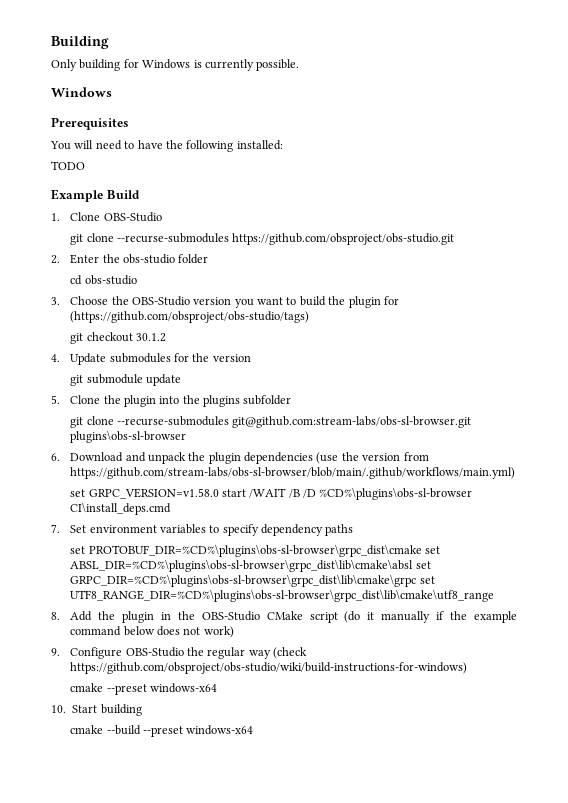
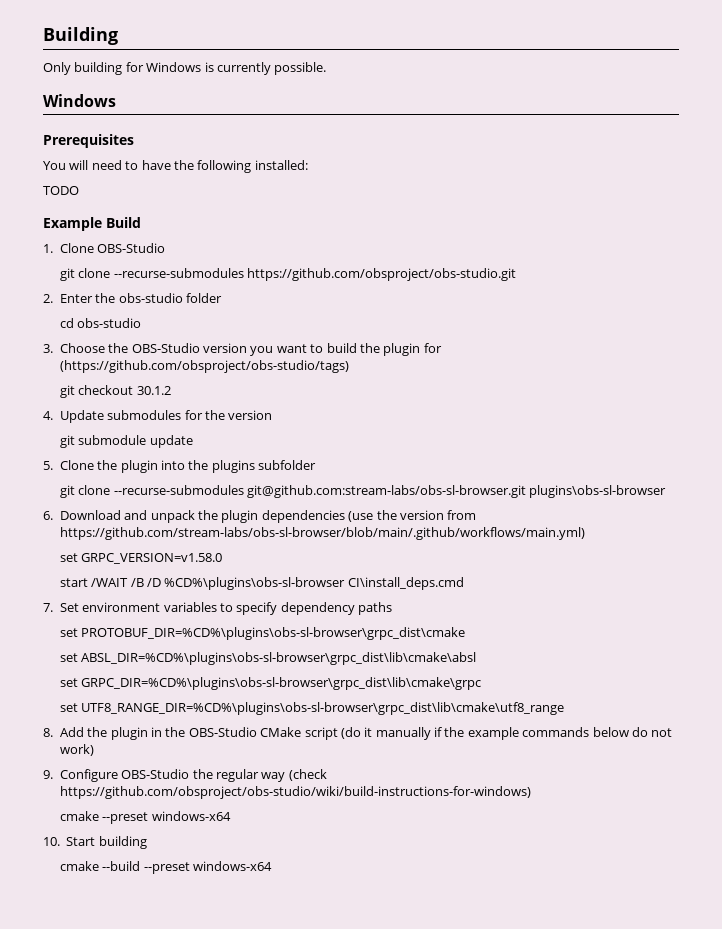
(219, 493) none -> (223, 558) //
(422, 550) none -> (466, 633) //
(414, 565) none -> (477, 658) //
(417, 580) none -> (482, 683) //
[70,626,180,636] command below does -> [522,727,648,737] commands below do

